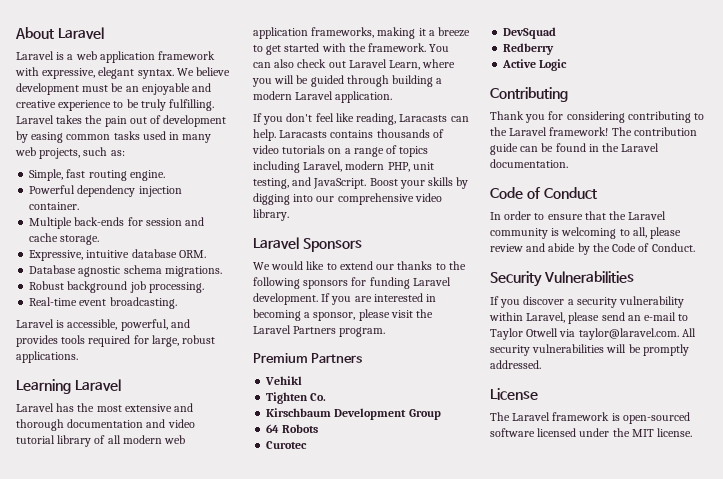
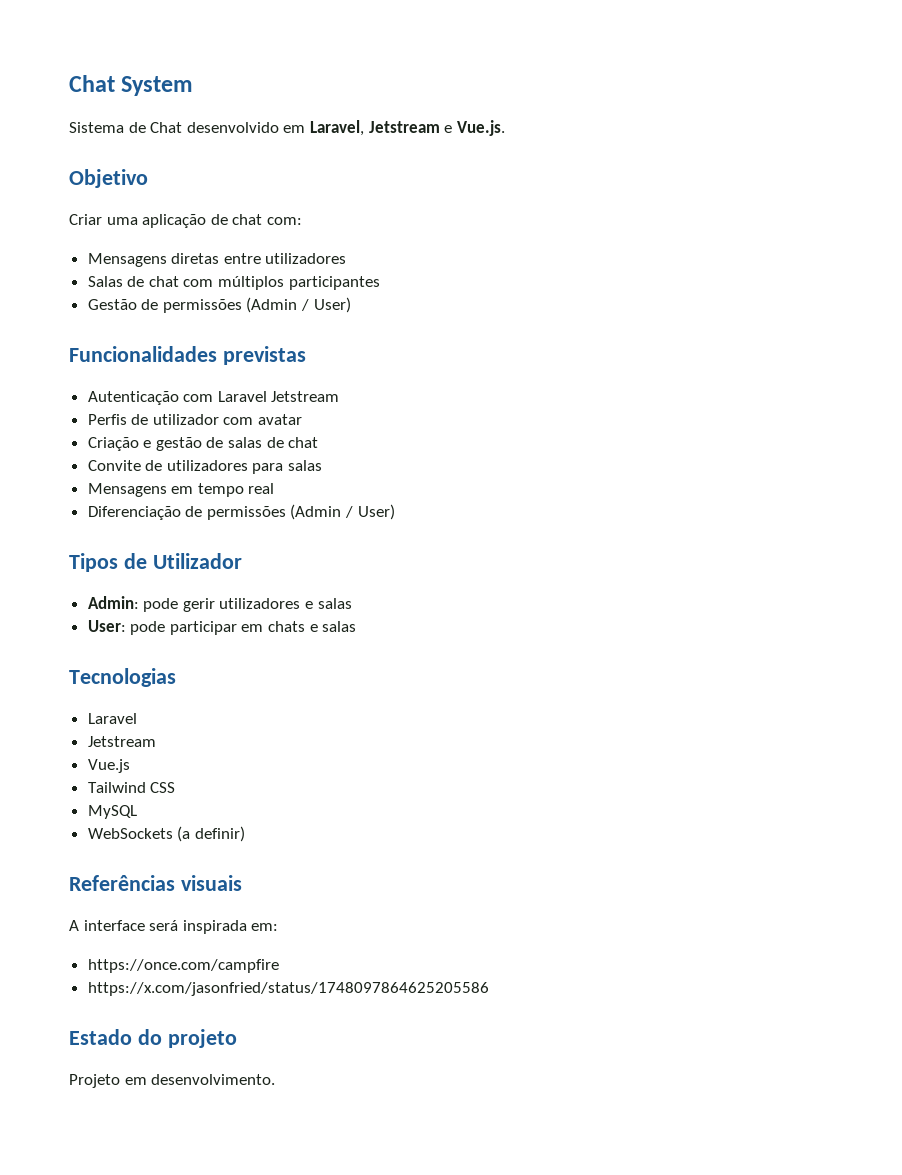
[15,27,104,39] [16,51,216,63] [15,67,231,79] [16,83,212,95] [16,99,215,111] [16,115,227,127] [16,131,212,143] [15,147,125,159] [29,169,165,181] [29,185,182,197] [29,202,80,210] [29,217,205,229] [29,233,100,245] [29,249,206,261] [29,265,222,277] [29,281,204,293] [29,297,177,309] [16,319,190,331] [16,335,216,347] [16,351,78,363] [16,379,121,394] [16,403,194,412] [16,419,195,431] [16,435,186,447] [253,27,471,39] [253,43,450,55] [253,59,456,70] [252,75,443,87] [253,91,393,103] [253,113,469,125] [253,129,444,141] [252,145,429,157] [253,161,434,173] [253,177,469,189] [253,193,442,205] [253,209,289,221] [253,237,362,252] [253,261,466,270] [253,277,451,289] [253,293,437,305] [253,309,434,321] [253,325,386,337] [253,353,363,363] [265,376,303,385] [266,392,327,404] [266,408,441,420] [266,424,319,433] [266,441,308,449] [503,27,557,39] [503,43,555,55] [502,59,568,71] [490,87,568,102] [490,111,705,123] [490,127,697,136] [490,143,660,155] [490,159,568,168] [490,187,597,199] [490,211,667,220] [490,227,682,239] [490,243,695,255] [490,271,634,287] [490,296,685,308] [489,312,689,324] [490,328,696,340] [490,344,689,356] [490,360,541,369] [490,388,538,400] [490,412,690,424] [490,428,693,437] About Laravel // Laravel is a web application framework with expressive, elegant syntax. We believe development must be an enjoyable and creative experience to be truly fulfilling. Laravel takes the pain out of development by easing common tasks used in many web projects, such as: // Simple, fast routing engine. // Powerful dependency injection container. // Multiple back-ends for session and cache storage. // Expressive, intuitive database ORM. // Database agnostic schema migrations. // Robust background job processing. // Real-time event broadcasting. // Laravel is accessible, powerful, and provides tools required for large, robust applications. // Learning Laravel // Laravel has the most extensive and thorough documentation and video tutorial library of all modern web application frameworks, making it a breeze to get started with the framework. You can also check out Laravel Learn, where you will be guided through building a modern Laravel application. // If you don't feel like reading, Laracasts can help. Laracasts contains thousands of video tutorials on a range of topics including Laravel, modern PHP, unit testing, and JavaScript. Boost your skills by digging into our comprehensive video library. // Laravel Sponsors // We would like to extend our thanks to the following sponsors for funding Laravel development. If you are interested in becoming a sponsor, please visit the Laravel Partners program. // Premium Partners // Vehikl // Tighten Co. // Kirschbaum Development Group // 64 Robots // Curotec // DevSquad // Redberry // Active Logic // Contributing // Thank you for considering contributing to the Laravel framework! The contribution guide can be found in the Laravel documentation. // Code of Conduct // In order to ensure that the Laravel community is welcoming to all, please review and abide by the Code of Conduct. // Security Vulnerabilities // If you discover a security vulnerability within Laravel, please send an e-mail to Taylor Otwell via taylor@laravel.com. All security vulnerabilities will be promptly addressed. // License // The Laravel framework is open-sourced software licensed under the MIT license. -> [69,75,194,96] [69,120,505,136] [69,169,148,188] [69,214,302,228] [87,253,347,267] [87,276,380,290] [87,297,351,313] [69,346,306,365] [87,391,340,405] [87,414,303,425] [87,437,319,451] [87,460,323,474] [87,483,275,497] [87,504,395,520] [69,553,242,572] [87,596,352,612] [87,620,357,635] [69,668,176,687] [87,713,137,724] [87,736,156,747] [87,759,130,773] [87,782,176,793] [87,805,137,819] [87,826,245,842] [69,875,242,891] [69,920,279,934] [87,959,279,973] [87,982,489,996] [69,1029,237,1048] [69,1074,276,1088] Chat System // Sistema de Chat desenvolvido em Laravel, Jetstream e Vue.js. // Objetivo // Criar uma aplicação de chat com: // Mensagens diretas entre utilizadores // Salas de chat com múltiplos participantes // Gestão de permissões (Admin / User) // Funcionalidades previstas // Autenticação com Laravel Jetstream // Perfis de utilizador com avatar // Criação e gestão de salas de chat // Convite de utilizadores para salas // Mensagens em tempo real // Diferenciação de permissões (Admin / User) // Tipos de Utilizador // Admin: pode gerir utilizadores e salas // User: pode participar em chats e salas // Tecnologias // Laravel // Jetstream // Vue.js // Tailwind CSS // MySQL // WebSockets (a definir) // Referências visuais // A interface será inspirada em: // https://once.com/campfire // https://x.com/jasonfried/status/1748097864625205586 // Estado do projeto // Projeto em desenvolvimento.

